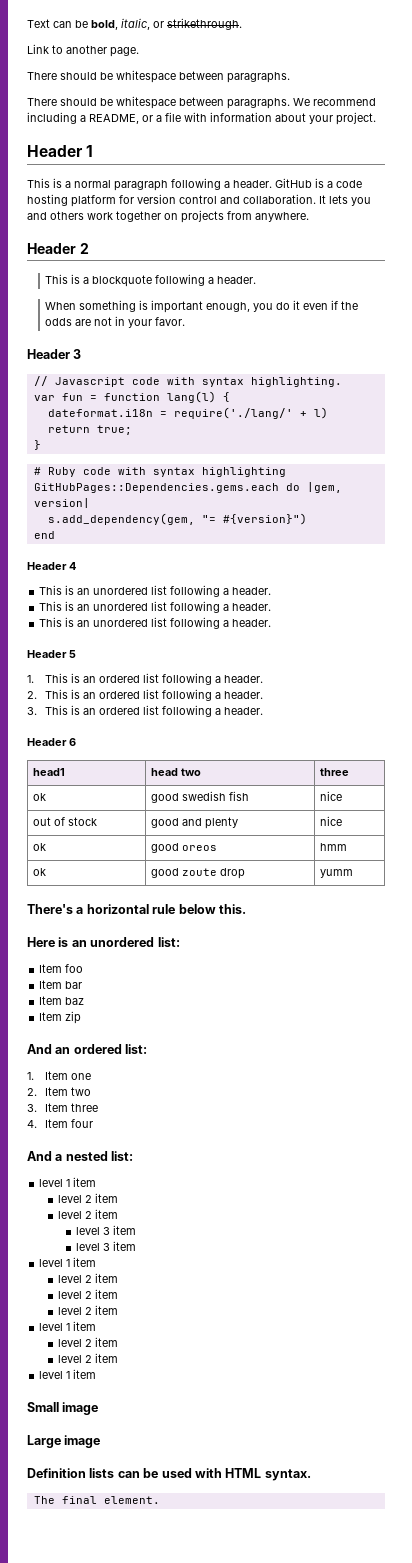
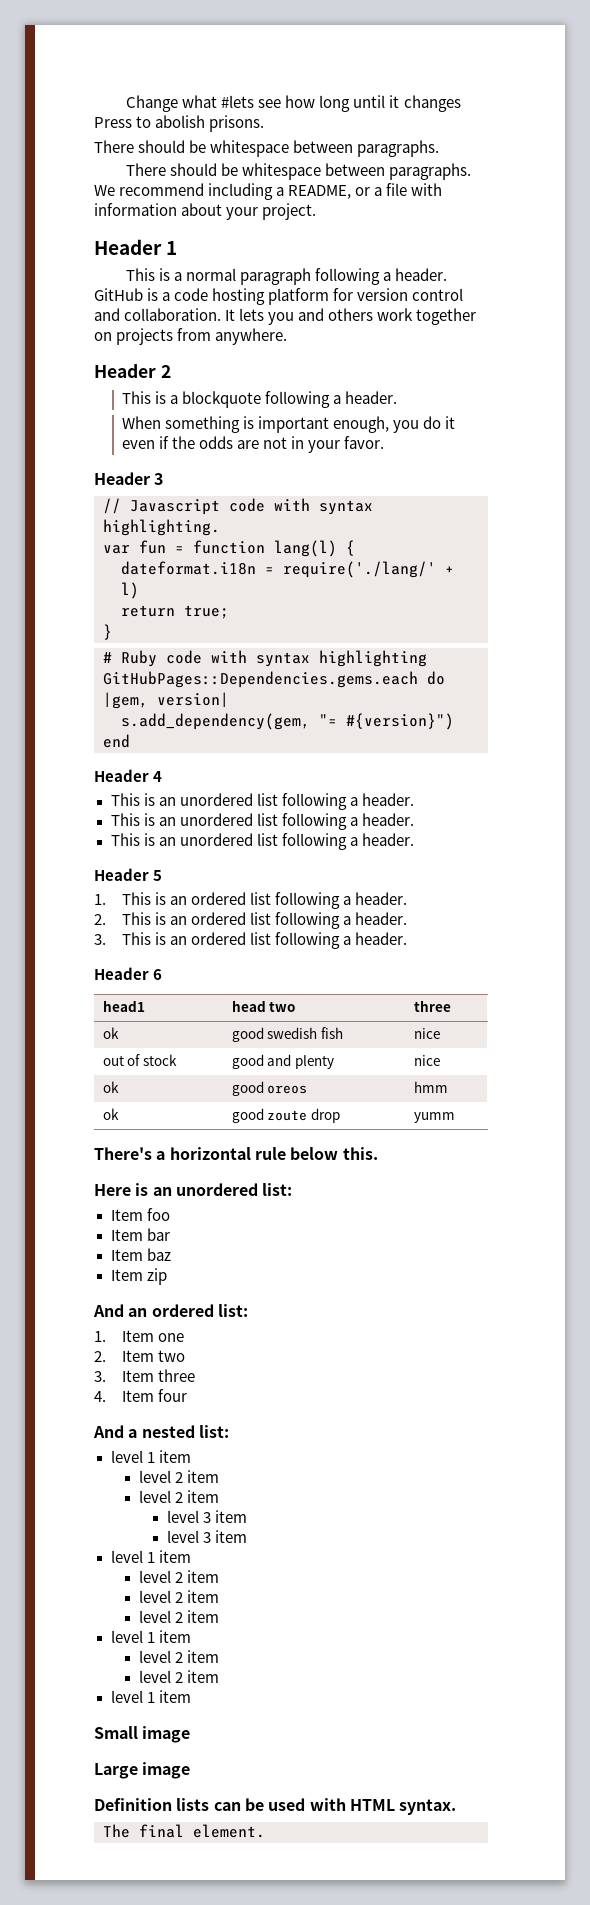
[27,18,242,30] [27,44,139,57] Text can be bold, italic, or strikethrough. // Link to another page. -> [126,95,461,112] [94,115,265,132] Change what #lets see how long until it changes Press to abolish prisons.

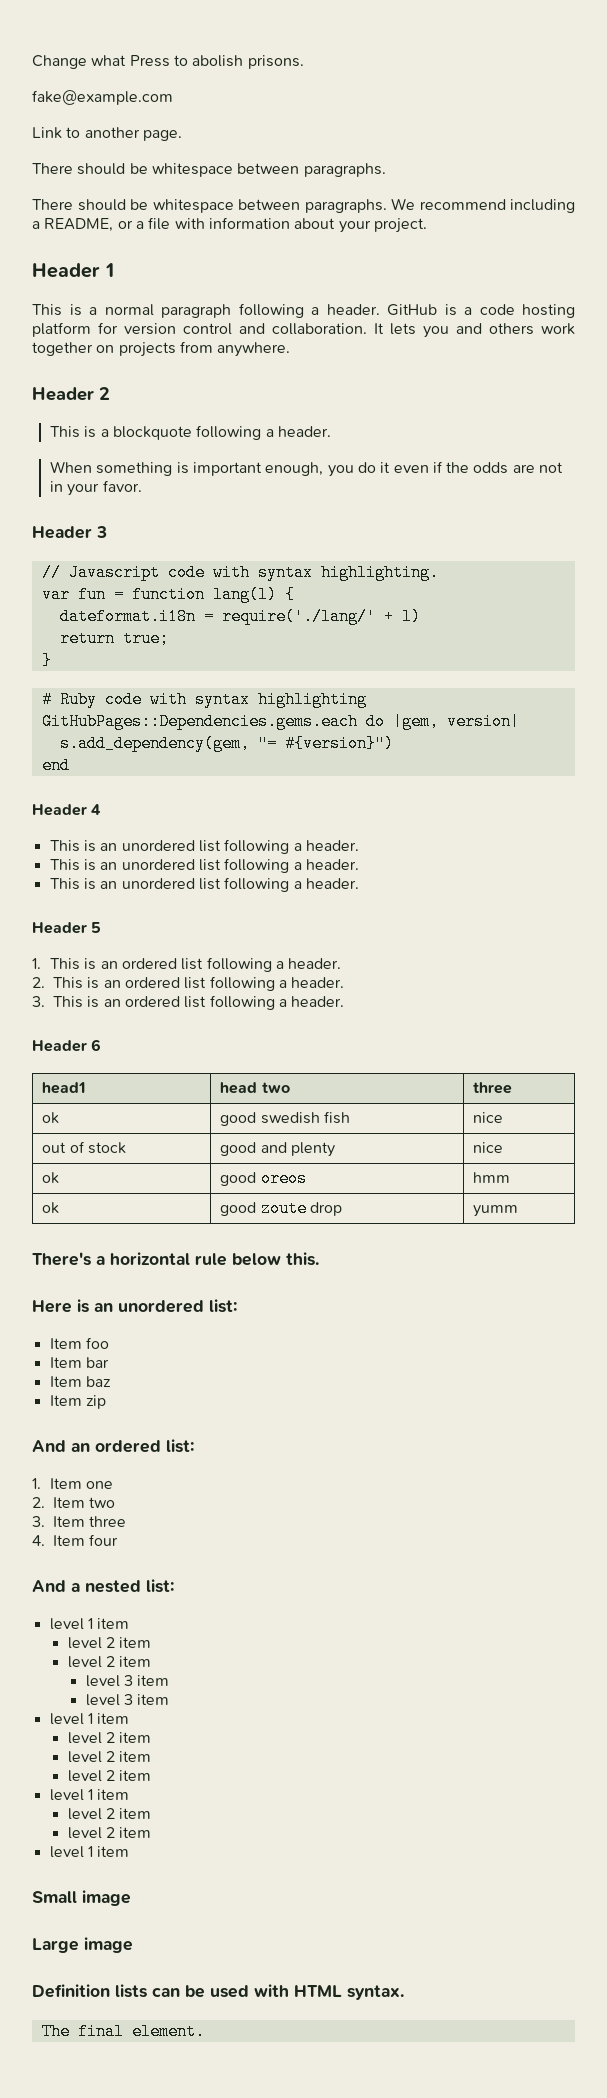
[221,95,461,112] #lets see how long until it changes -> (127, 60) none
(265, 123) none -> [32,90,173,105] [32,127,182,141] // fake@example.com // Link to another page.

